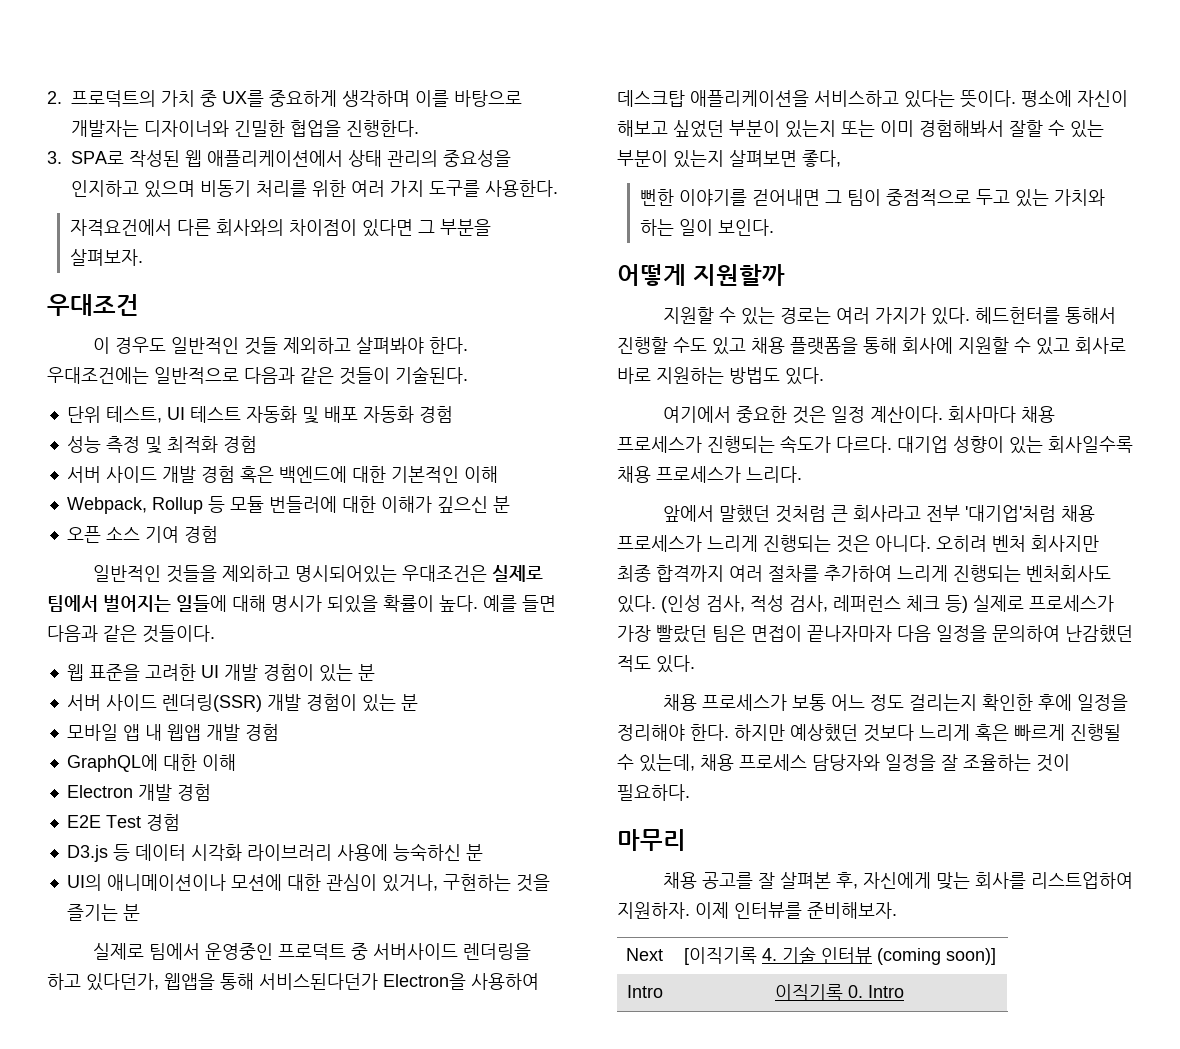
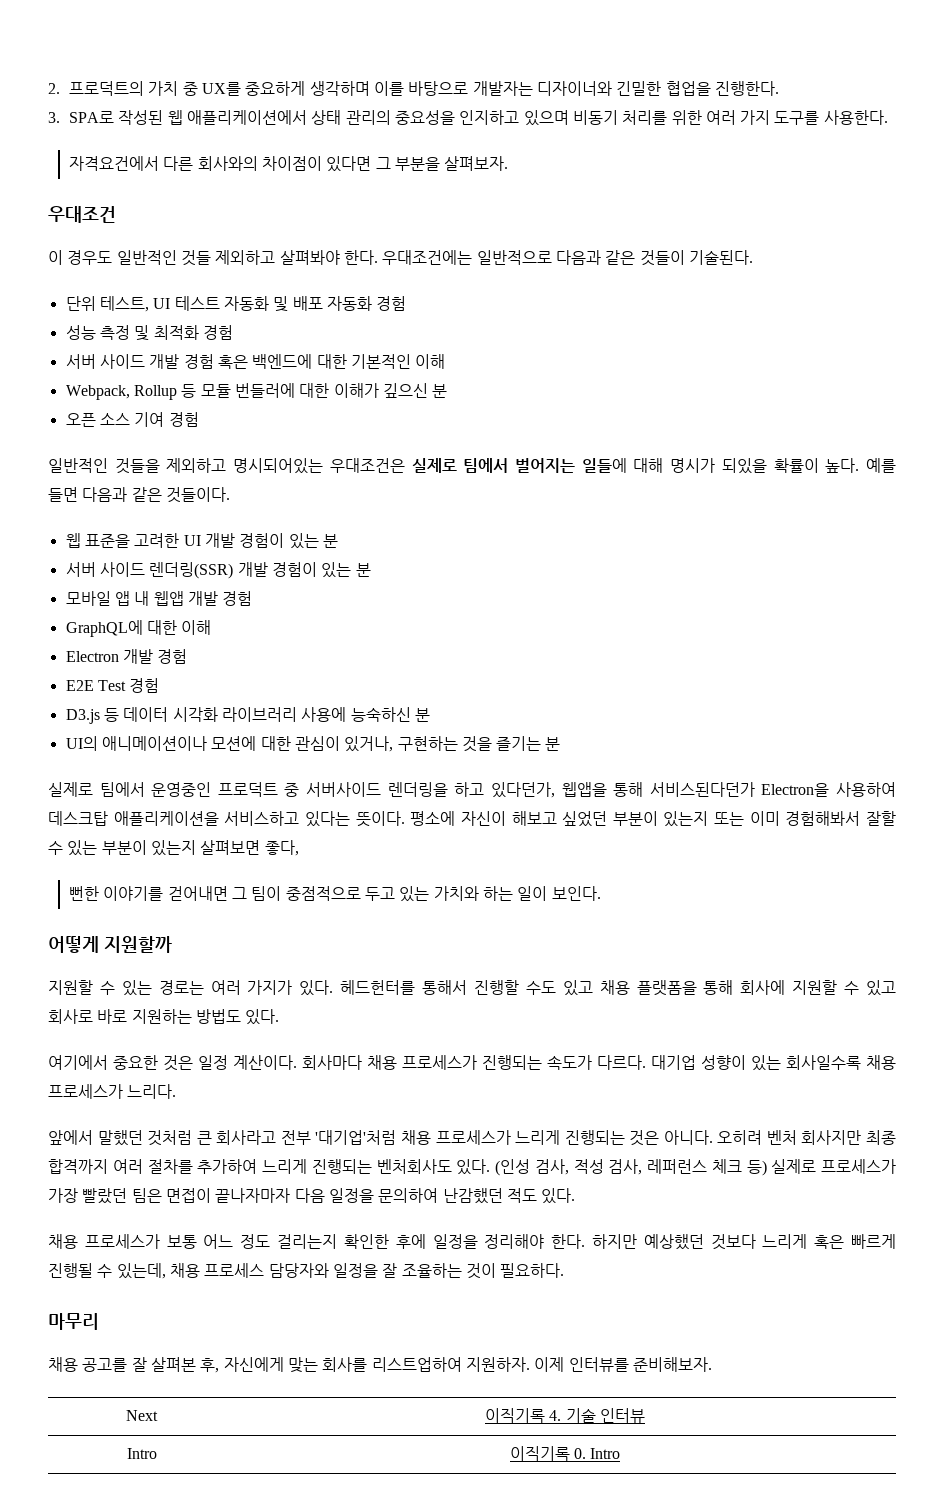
[683,947,757,965] [이직기록 -> [485,1408,546,1423] 이직기록
[876,948,996,965] (coming soon)] -> (645, 1415) none

